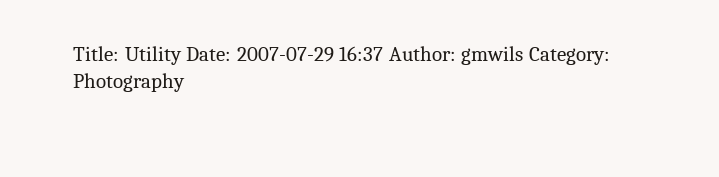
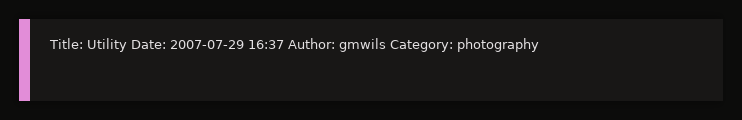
[73,73,185,92] Photography -> [457,38,539,52] photography

